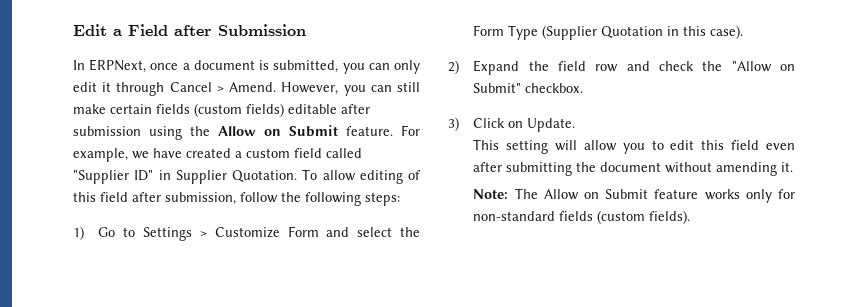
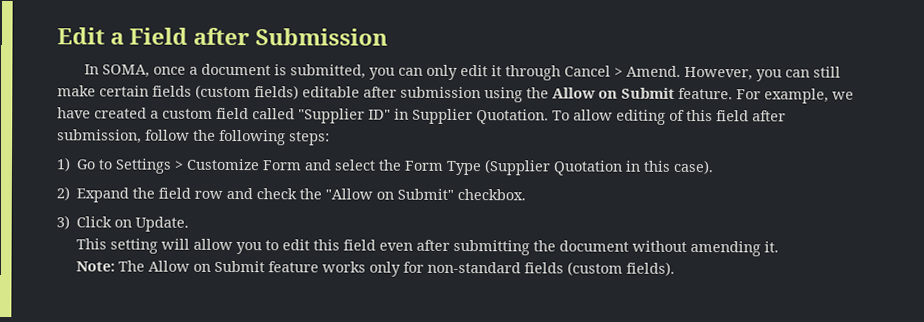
[89,59,147,73] ERPNext, -> [101,64,150,78] SOMA,

